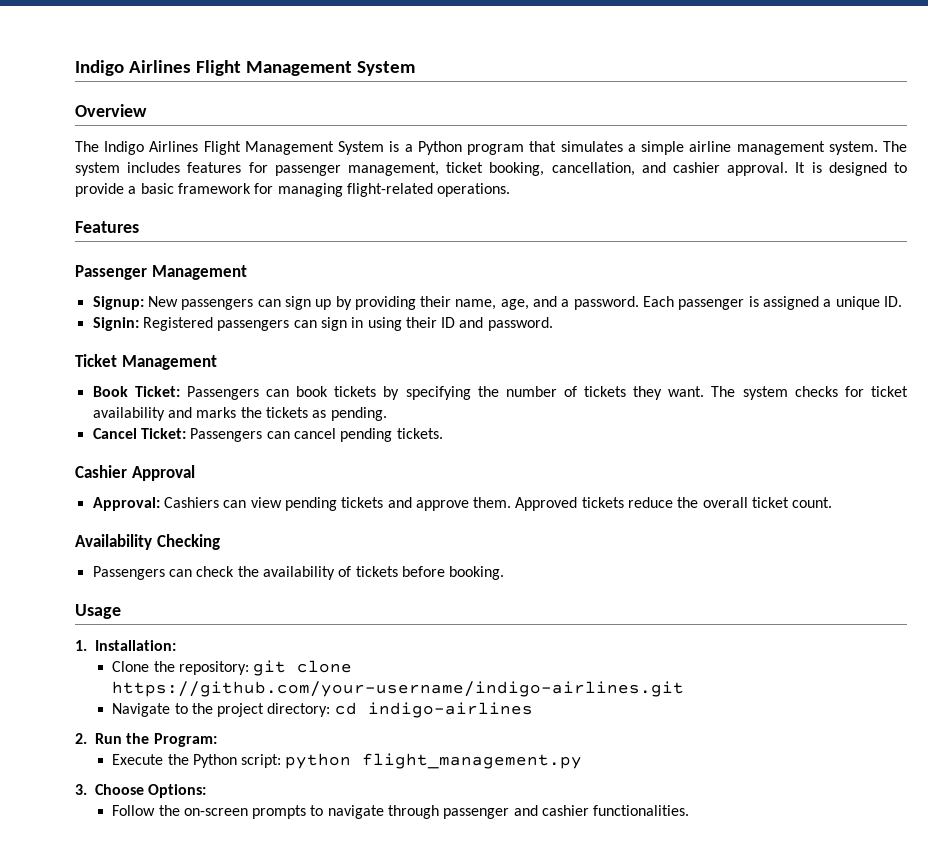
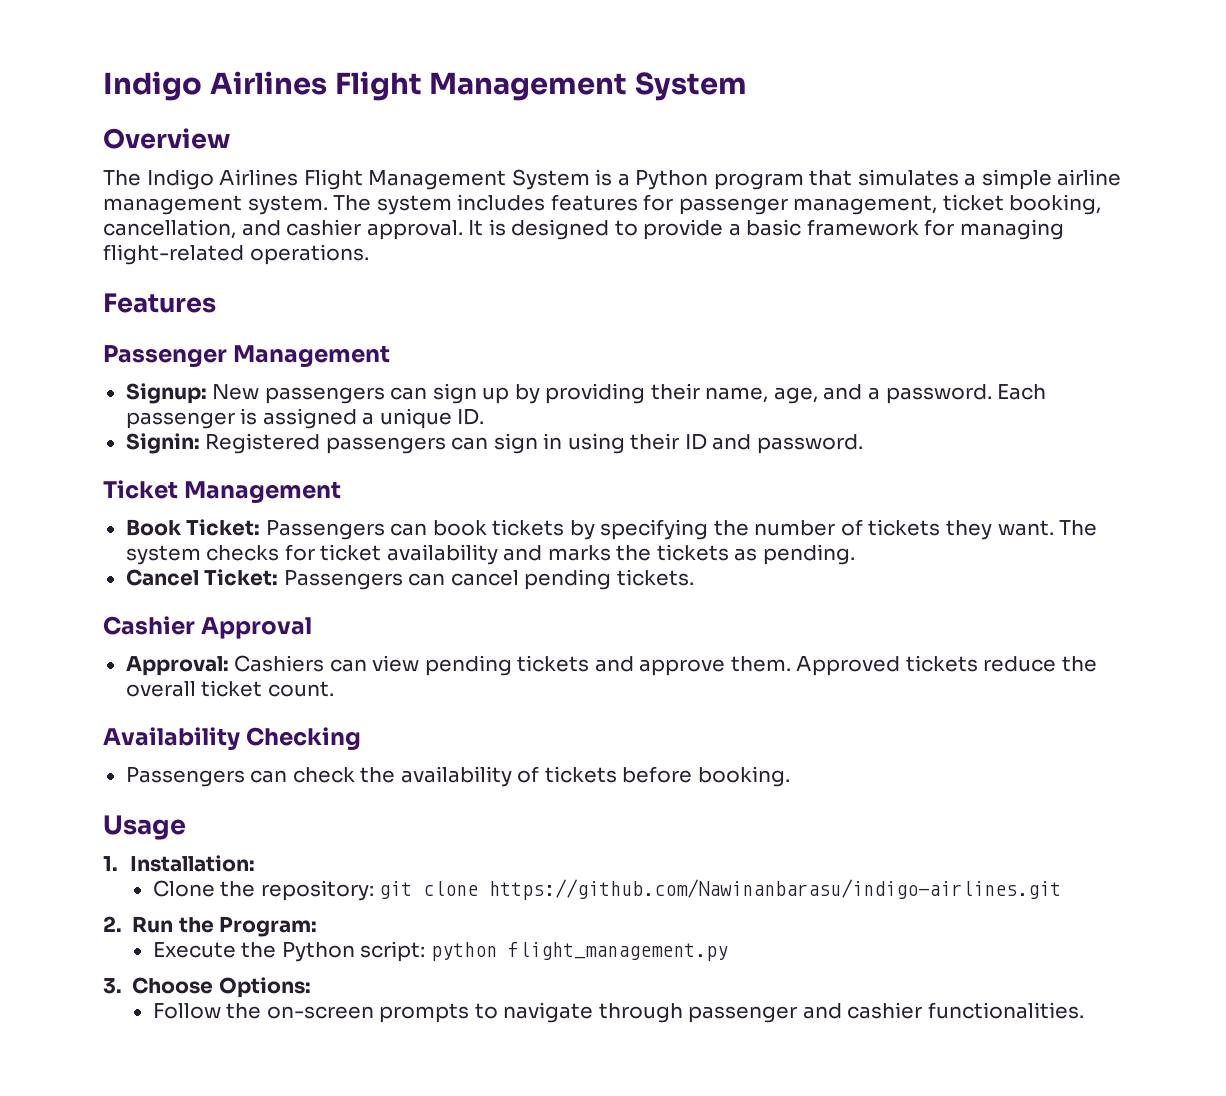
[112,681,685,697] [112,702,533,718] https://github.com/your-username/indigo-airlines.git // Navigate to the project directory: cd indigo-airlines -> [489,879,1062,900] https://github.com/Nawinanbarasu/indigo-airlines.git

